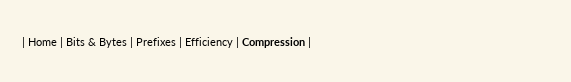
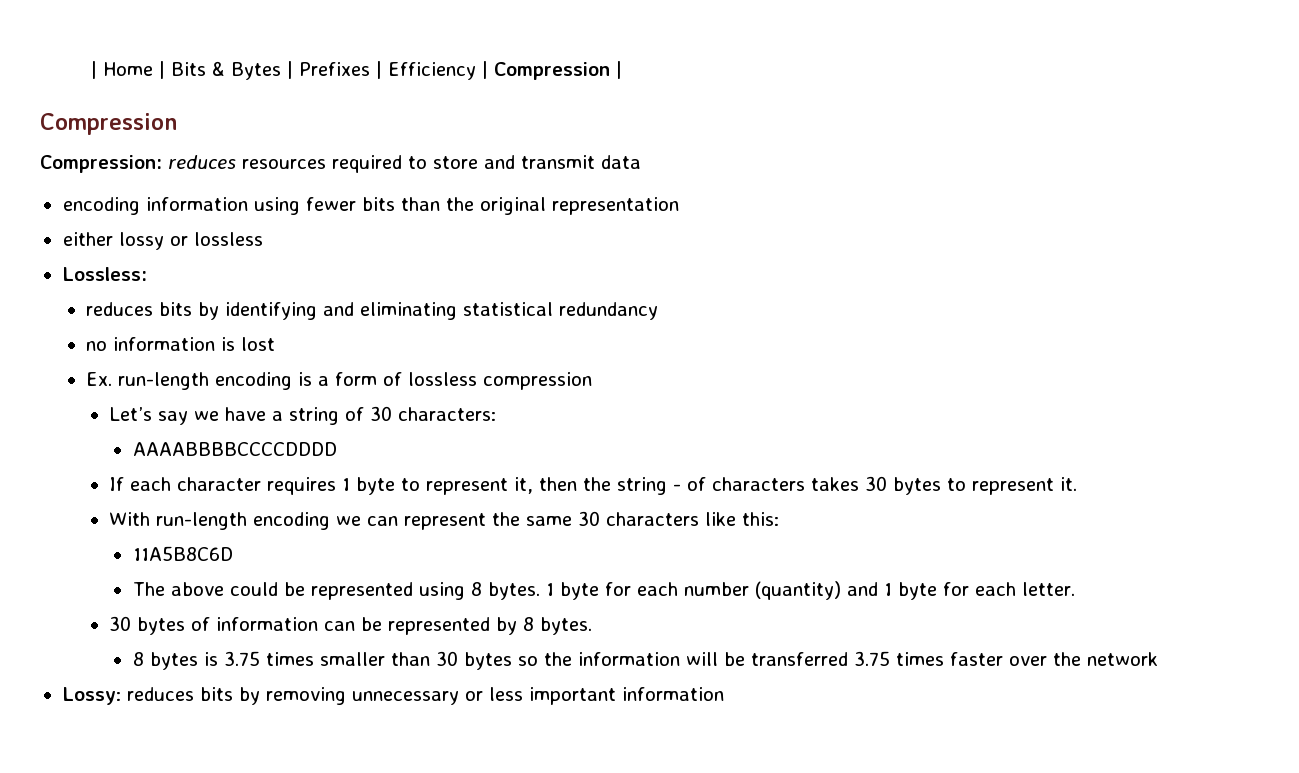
(311, 42) none -> [40,113,177,135] [40,155,641,173] [62,197,679,215] [62,232,263,250] [62,267,147,281] [86,302,659,320] [86,337,276,351] [86,372,593,390] [109,406,497,425] [132,442,337,456] [109,476,1078,495] [109,511,780,530] [132,546,233,561] [132,581,1075,600] [109,616,593,635] [132,651,1158,670] [62,687,724,705] // Compression // Compression: reduces resources required to store and transmit data // encoding information using fewer bits than the original representation // either lossy or lossless // Lossless: // reduces bits by identifying and eliminating statistical redundancy // no information is lost // Ex. run-length encoding is a form of lossless compression // Let’s say we have a string of 30 characters: // AAAABBBBCCCCDDDD // If each character requires 1 byte to represent it, then the string - of characters takes 30 bytes to represent it. // With run-length encoding we can represent the same 30 characters like this: // 11A5B8C6D // The above could be represented using 8 bytes. 1 byte for each number (quantity) and 1 byte for each letter. // 30 bytes of information can be represented by 8 bytes. // 8 bytes is 3.75 times smaller than 30 bytes so the information will be transferred 3.75 times faster over the network // Lossy: reduces bits by removing unnecessary or less important information

